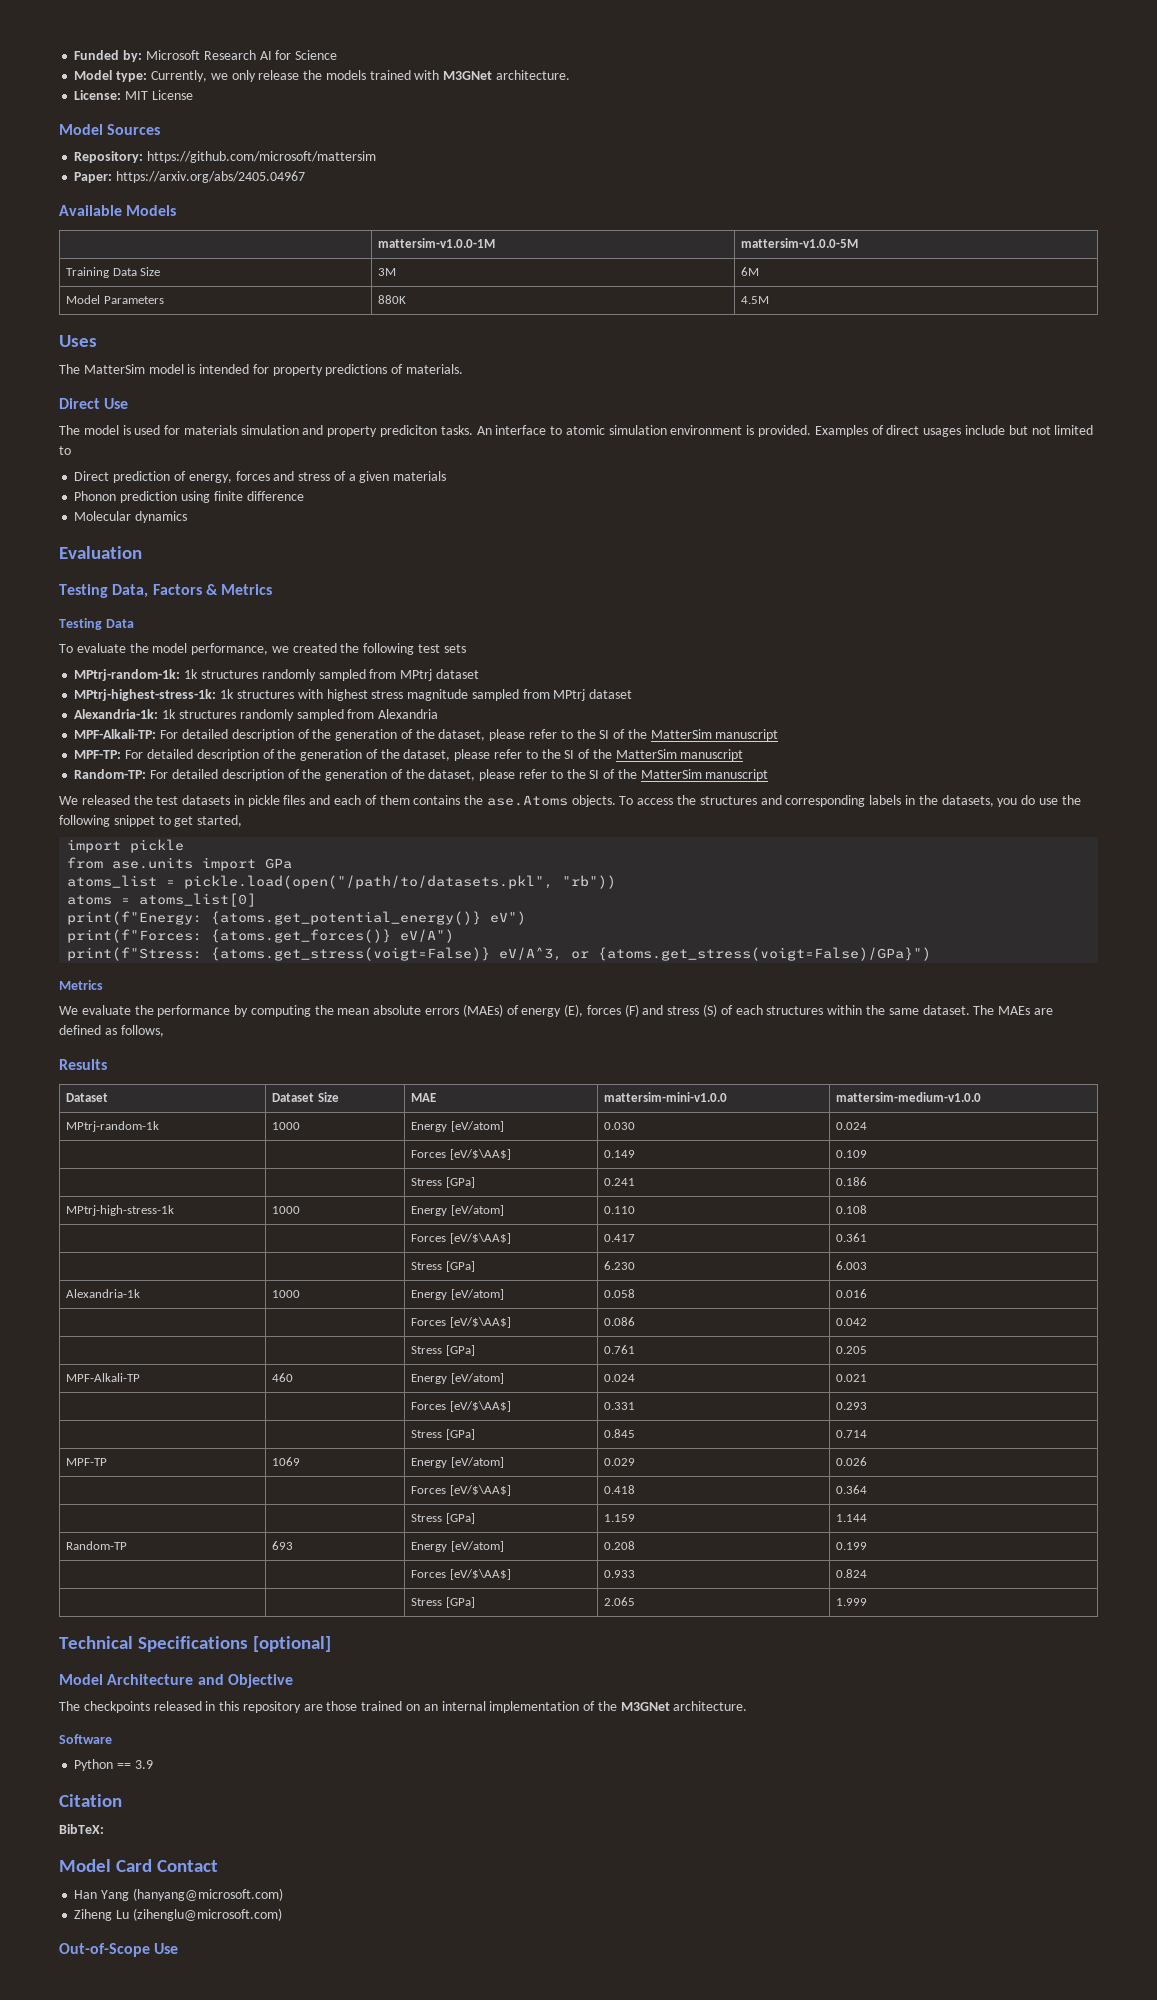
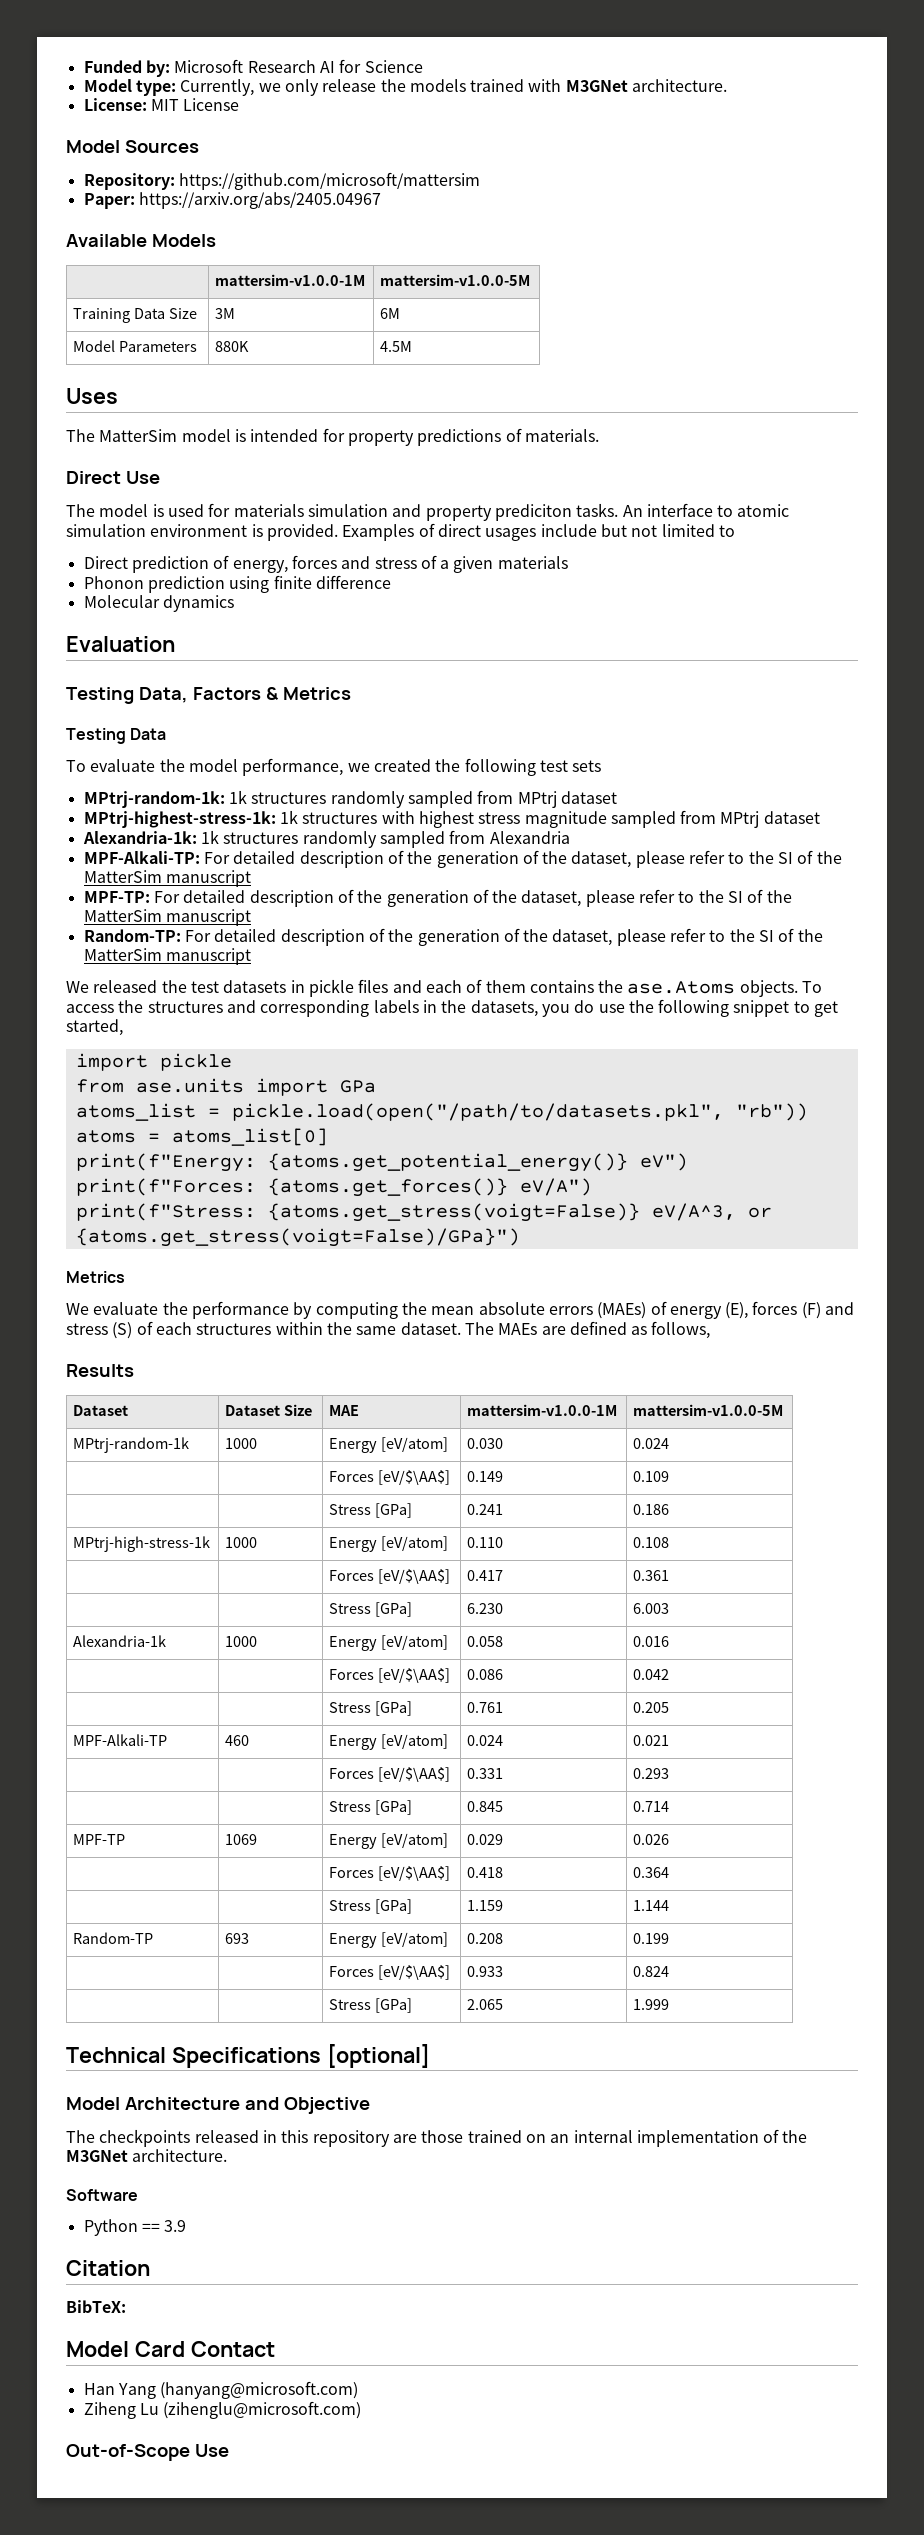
[604,1092,728,1102] [836,1092,982,1102] mattersim-mini-v1.0.0 | mattersim-medium-v1.0.0 -> [467,1404,618,1416] [633,1404,784,1416] mattersim-v1.0.0-1M | mattersim-v1.0.0-5M

